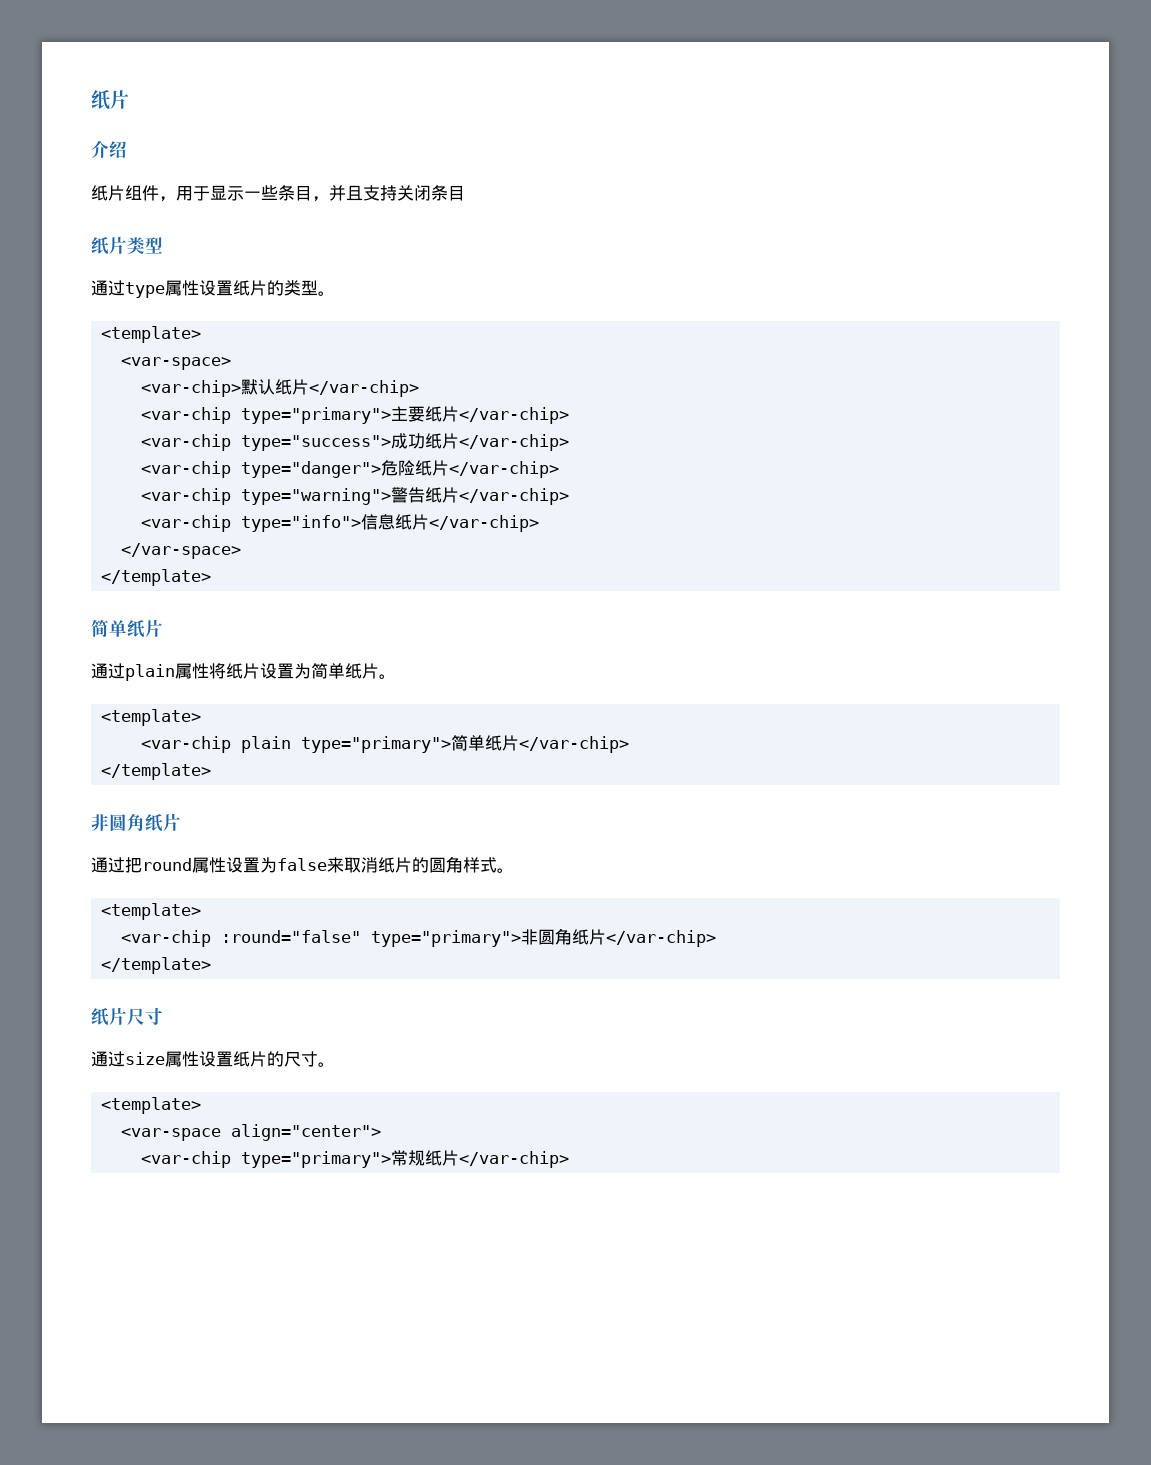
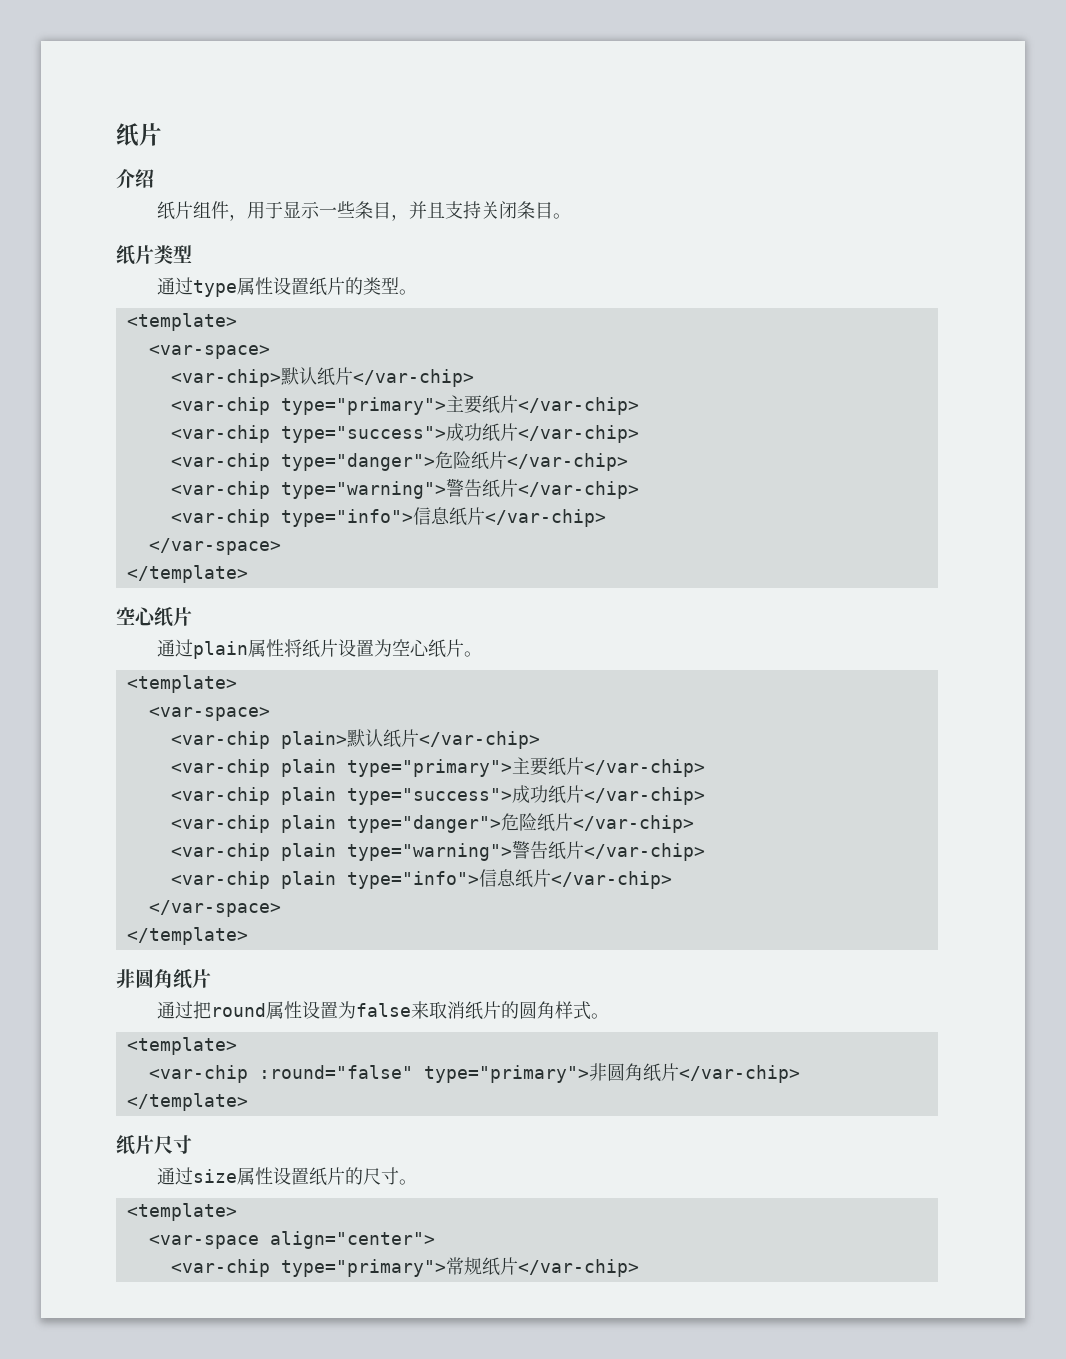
(465, 193) none -> [552,213,571,219] 。
[91,619,127,637] 简单 -> [116,607,157,626] 空心
[311,663,345,679] 简单 -> [391,639,429,656] 空心
(202, 717) none -> [148,707,270,721] [170,729,540,749] // <var-space> // <var-chip plain>默认纸片</var-chip>
[451,735,630,753] 简单纸片</var-chip> -> [511,757,705,777] [170,785,705,805] [170,813,694,833] [170,840,705,861] [170,869,672,889] [148,900,281,917] 主要纸片</var-chip> // <var-chip plain type="success">成功纸片</var-chip> // <var-chip plain type="danger">危险纸片</var-chip> // <var-chip plain type="warning">警告纸片</var-chip> // <var-chip plain type="info">信息纸片</var-chip> // </var-space>

